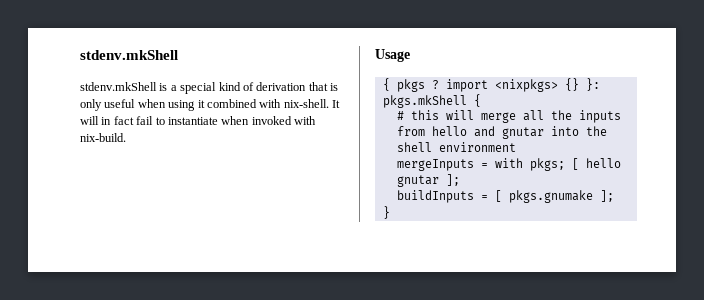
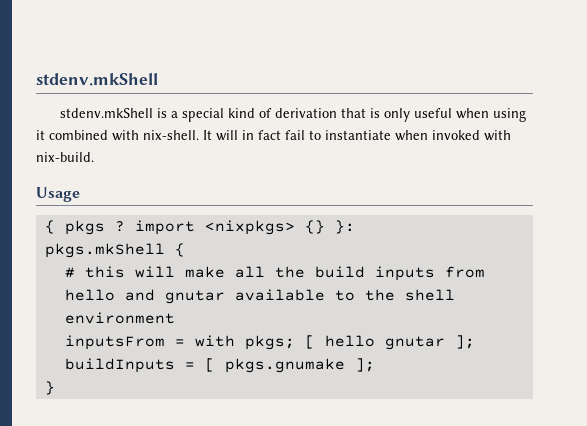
[480,112,516,123] merge -> [184,266,225,278] make
(572, 115) none -> [314,266,365,278] build
[550,126,579,136] into -> [234,289,355,301] available to
[396,159,474,171] mergeInputs -> [64,335,165,350] inputsFrom

